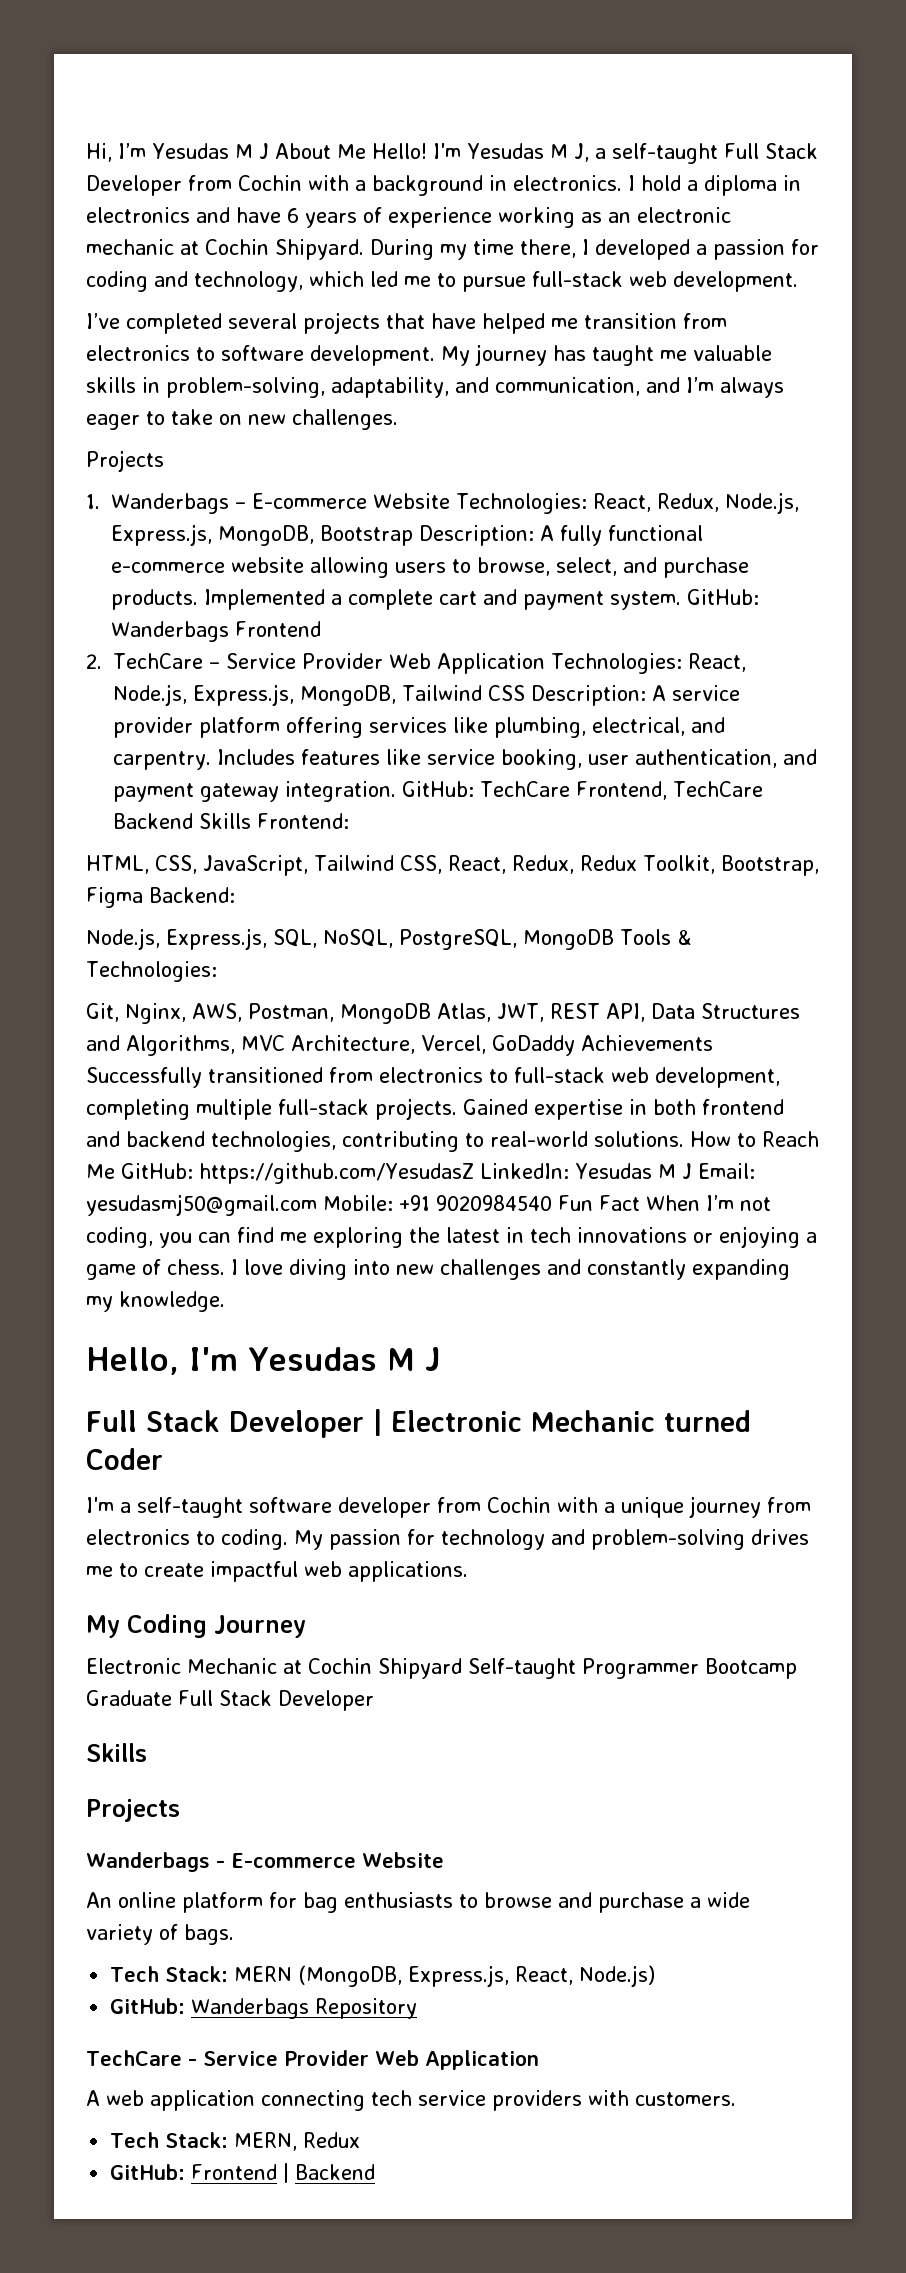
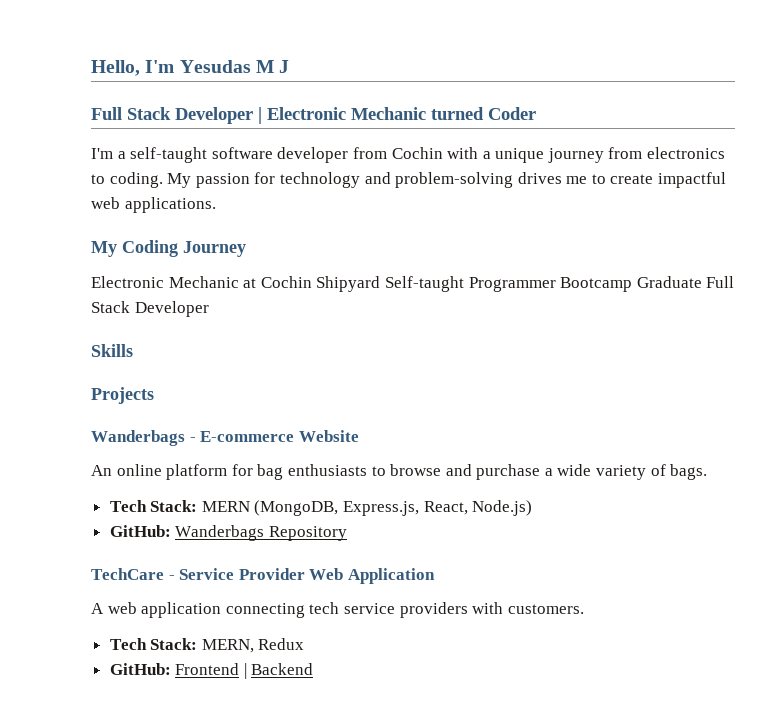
[86,143,818,164] [86,175,801,196] [86,207,731,228] [86,239,819,260] [86,271,798,292] [86,312,727,334] [86,344,772,366] [86,377,784,398] [86,409,398,430] [86,450,164,472] [86,492,799,514] [111,524,703,546] [111,557,749,578] [111,589,759,610] [111,621,321,642] [86,653,746,674] [113,684,740,706] [113,717,725,738] [113,749,817,770] [113,781,763,802] [113,813,349,829] [86,855,819,876] [86,887,235,908] [86,928,692,950] [86,961,217,982] [86,1003,800,1024] [86,1035,713,1056] [86,1067,780,1088] [86,1098,784,1120] [86,1131,819,1152] [86,1163,755,1184] [86,1194,771,1216] [86,1226,817,1248] [86,1259,790,1280] [86,1291,225,1312] Hi, I’m Yesudas M J About Me Hello! I'm Yesudas M J, a self-taught Full Stack Developer from Cochin with a background in electronics. I hold a diploma in electronics and have 6 years of experience working as an electronic mechanic at Cochin Shipyard. During my time there, I developed a passion for coding and technology, which led me to pursue full-stack web development. // I’ve completed several projects that have helped me transition from electronics to software development. My journey has taught me valuable skills in problem-solving, adaptability, and communication, and I’m always eager to take on new challenges. // Projects // 1. Wanderbags – E-commerce Website Technologies: React, Redux, Node.js, Express.js, MongoDB, Bootstrap Description: A fully functional e-commerce website allowing users to browse, select, and purchase products. Implemented a complete cart and payment system. GitHub: Wanderbags Frontend // 2. TechCare – Service Provider Web Application Technologies: React, Node.js, Express.js, MongoDB, Tailwind CSS Description: A service provider platform offering services like plumbing, electrical, and carpentry. Includes features like service booking, user authentication, and payment gateway integration. GitHub: TechCare Frontend, TechCare Backend Skills Frontend: // HTML, CSS, JavaScript, Tailwind CSS, React, Redux, Redux Toolkit, Bootstrap, Figma Backend: // Node.js, Express.js, SQL, NoSQL, PostgreSQL, MongoDB Tools & Technologies: // Git, Nginx, AWS, Postman, MongoDB Atlas, JWT, REST API, Data Structures and Algorithms, MVC Architecture, Vercel, GoDaddy Achievements Successfully transitioned from electronics to full-stack web development, completing multiple full-stack projects. Gained expertise in both frontend and backend technologies, contributing to real-world solutions. How to Reach Me GitHub: https://github.com/YesudasZ LinkedIn: Yesudas M J Email: yesudasmj50@gmail.com Mobile: +91 9020984540 Fun Fact When I’m not coding, you can find me exploring the latest in tech innovations or enjoying a game of chess. I love diving into new challenges and constantly expanding my knowledge. // -> (91, 68) none

